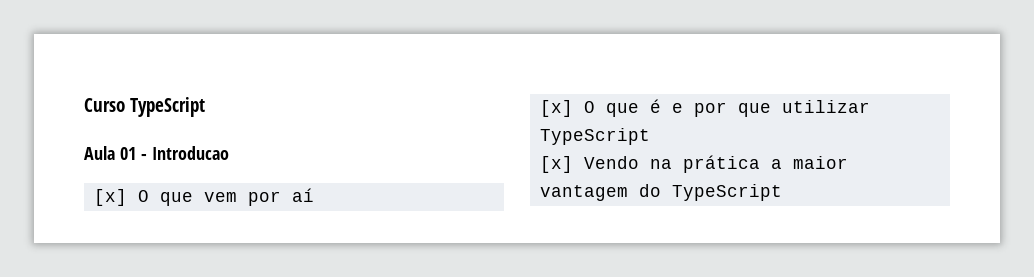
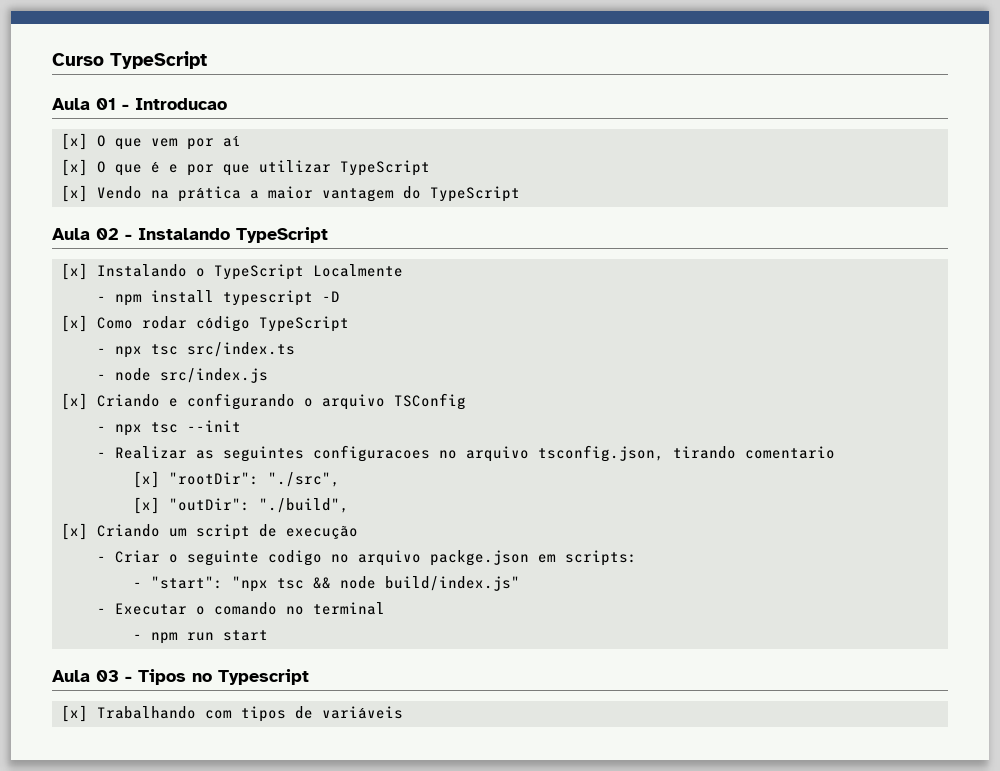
(782, 192) none -> [52,227,328,243] [61,263,403,280] [97,290,340,306] [61,315,349,332] [97,342,295,358] [97,368,268,383] [61,393,466,410] [97,420,241,436] [97,445,835,462] [133,471,340,488] [133,497,349,514] [61,523,358,540] [97,550,637,566] [133,576,520,592] [97,602,385,615] [133,630,268,644] [52,669,309,685] [61,705,403,722] // Aula 02 - Instalando TypeScript // [x] Instalando o TypeScript Localmente // - npm install typescript -D // [x] Como rodar código TypeScript // - npx tsc src/index.ts // - node src/index.js // [x] Criando e configurando o arquivo TSConfig // - npx tsc --init // - Realizar as seguintes configuracoes no arquivo tsconfig.json, tirando comentario // [x] "rootDir": "./src", // [x] "outDir": "./build", // [x] Criando um script de execução // - Criar o seguinte codigo no arquivo packge.json em scripts: // - "start": "npx tsc && node build/index.js" // - Executar o comando no terminal // - npm run start // Aula 03 - Tipos no Typescript // [x] Trabalhando com tipos de variáveis

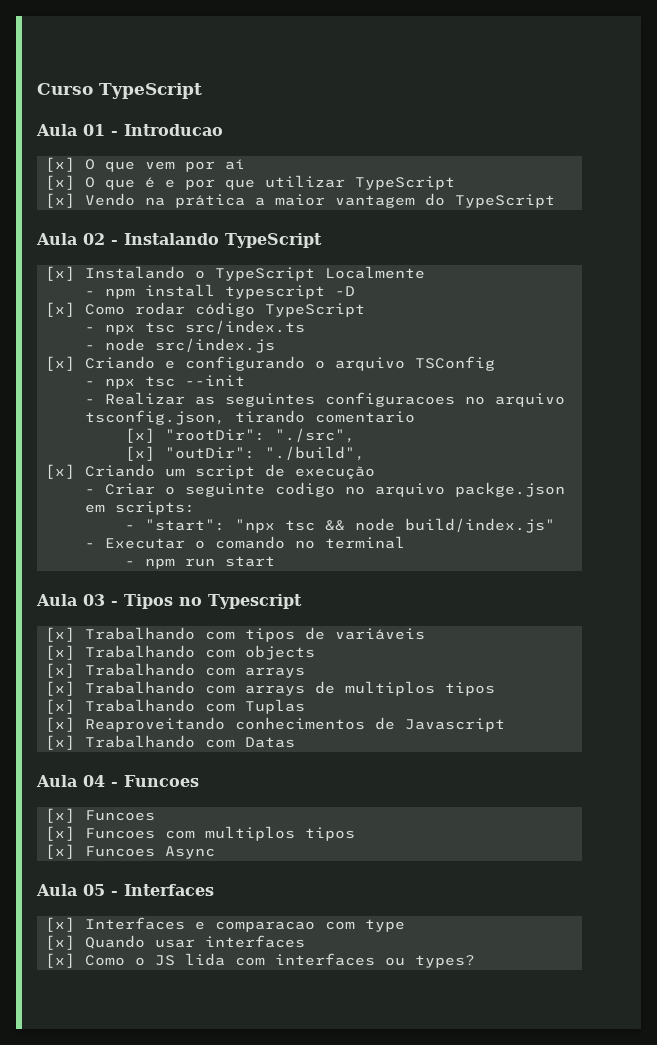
(403, 712) none -> [45,645,316,660] [45,663,306,678] [45,681,496,696] [45,699,306,714] [45,717,506,732] [45,735,296,750] [36,775,199,787] [45,808,156,823] [45,826,356,841] [45,844,216,859] [36,884,214,896] [45,917,406,932] [45,935,306,950] [45,953,476,968] // [x] Trabalhando com objects // [x] Trabalhando com arrays // [x] Trabalhando com arrays de multiplos tipos // [x] Trabalhando com Tuplas // [x] Reaproveitando conhecimentos de Javascript // [x] Trabalhando com Datas // Aula 04 - Funcoes // [x] Funcoes // [x] Funcoes com multiplos tipos // [x] Funcoes Async // Aula 05 - Interfaces // [x] Interfaces e comparacao com type // [x] Quando usar interfaces // [x] Como o JS lida com interfaces ou types?

